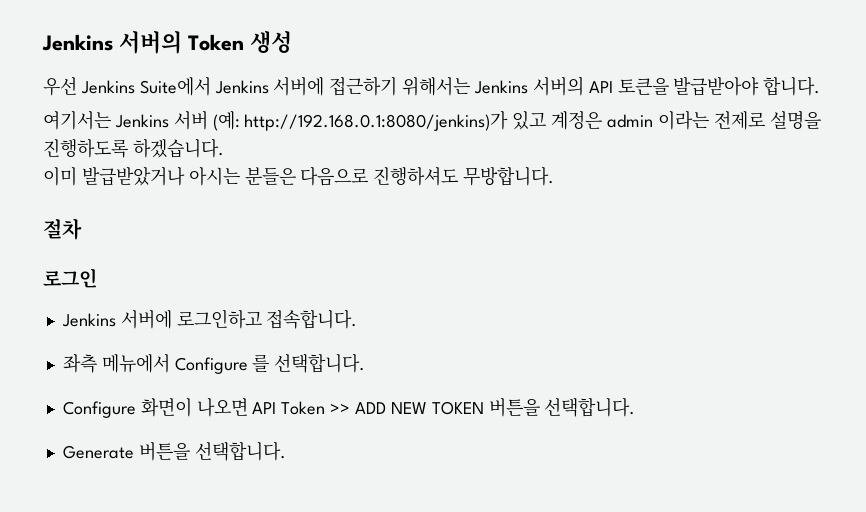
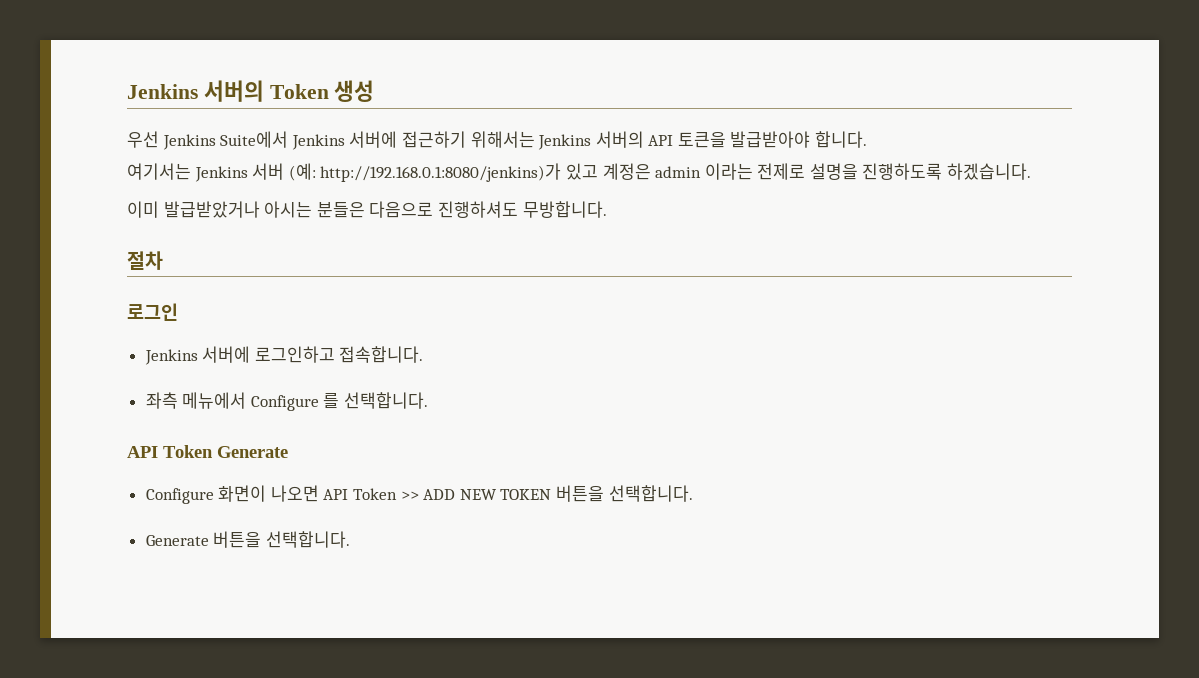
(366, 363) none -> [127,445,288,458] // API Token Generate

